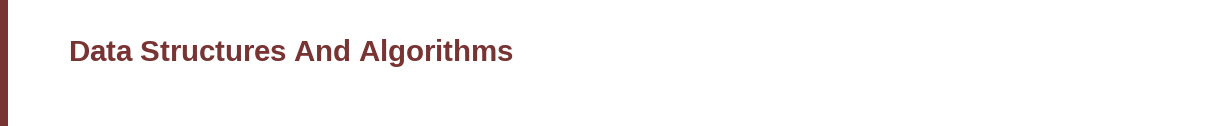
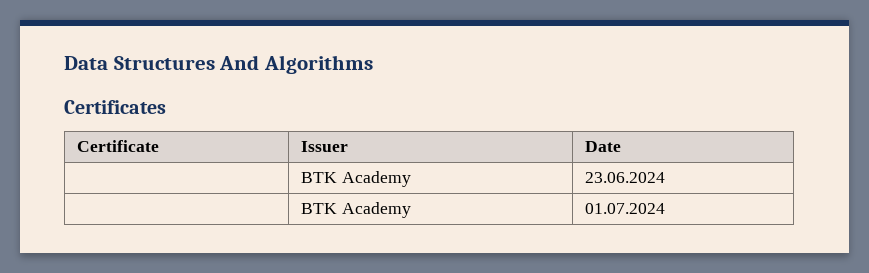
(513, 53) none -> [64,100,166,114] [77,140,160,152] [301,141,349,152] [585,141,622,152] [301,171,412,187] [585,172,666,183] [301,202,412,218] [585,203,666,214] // Certificates // Certificate | Issuer | Date // | BTK Academy | 23.06.2024 // | BTK Academy | 01.07.2024

